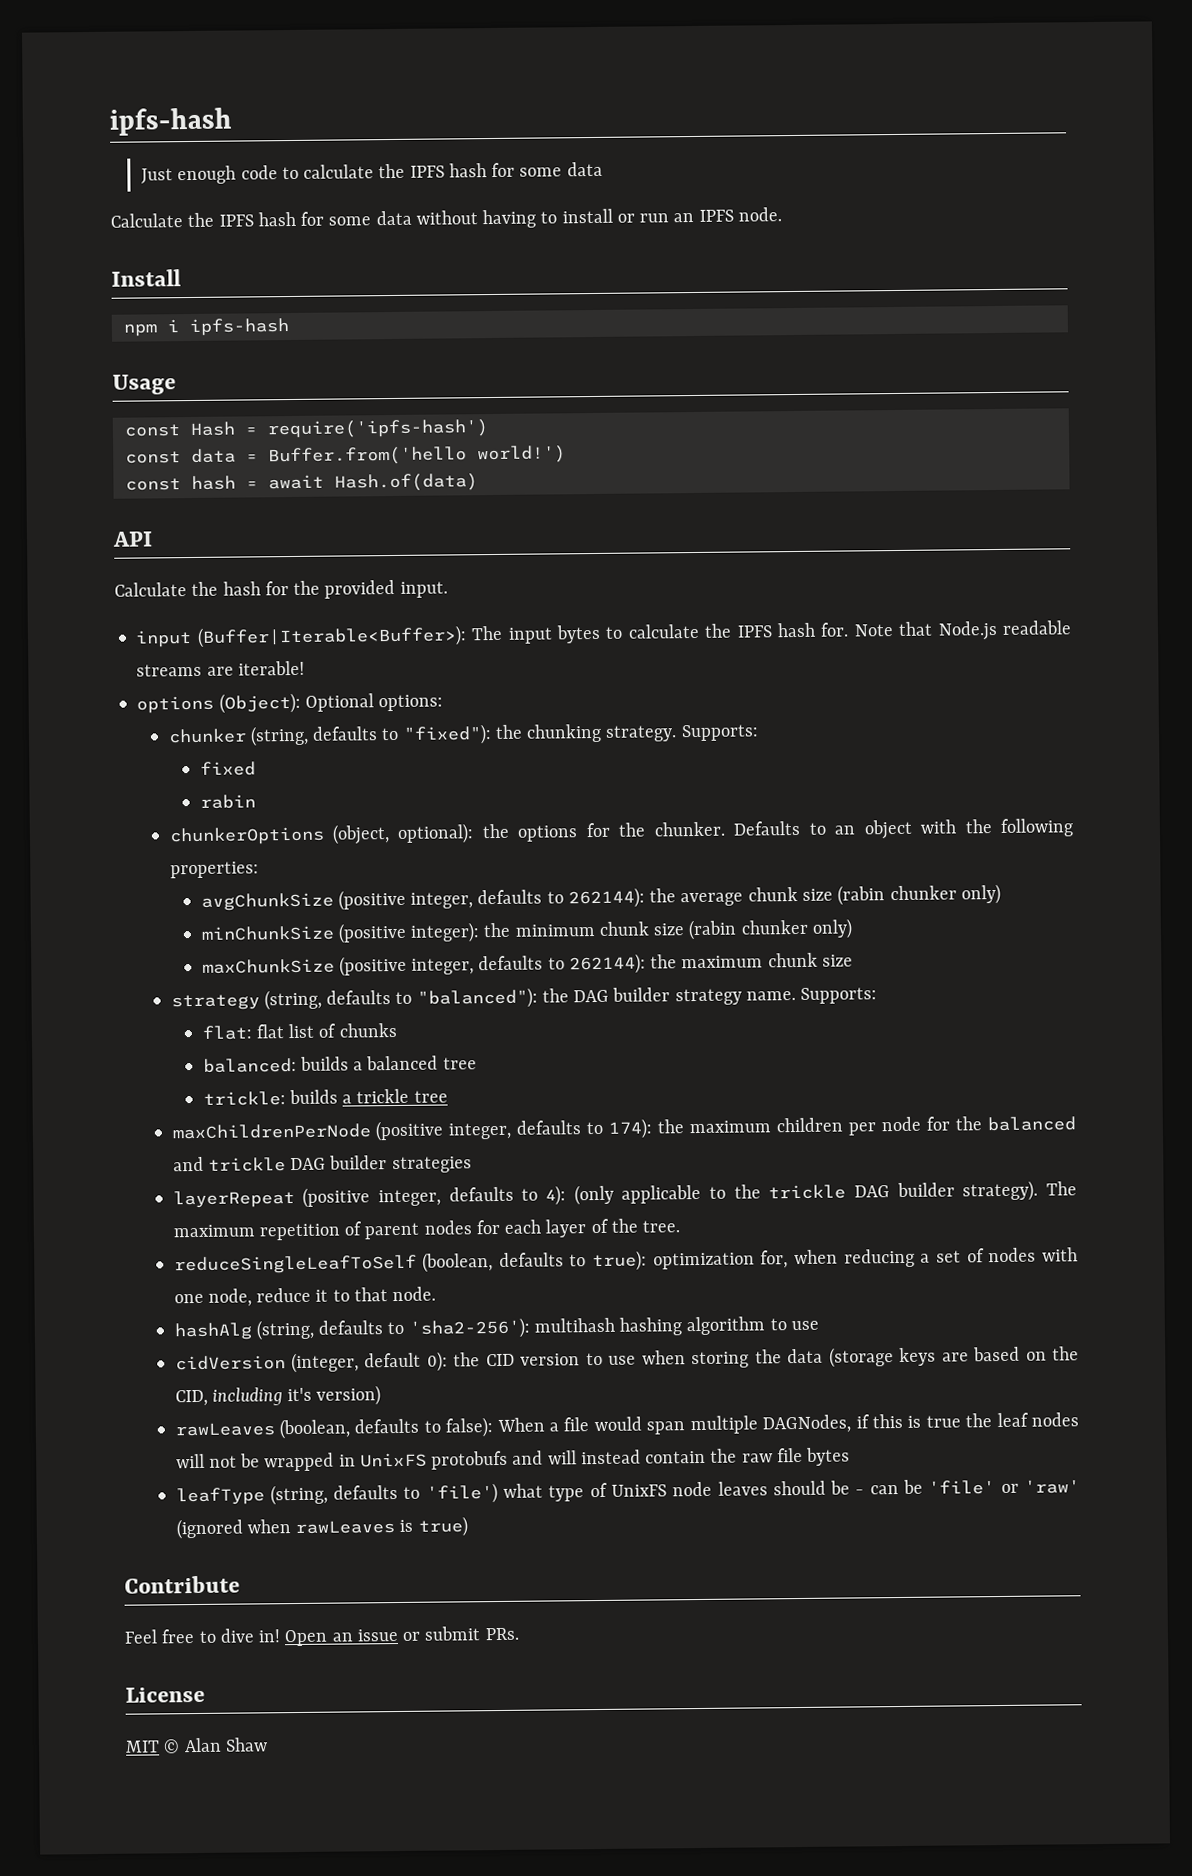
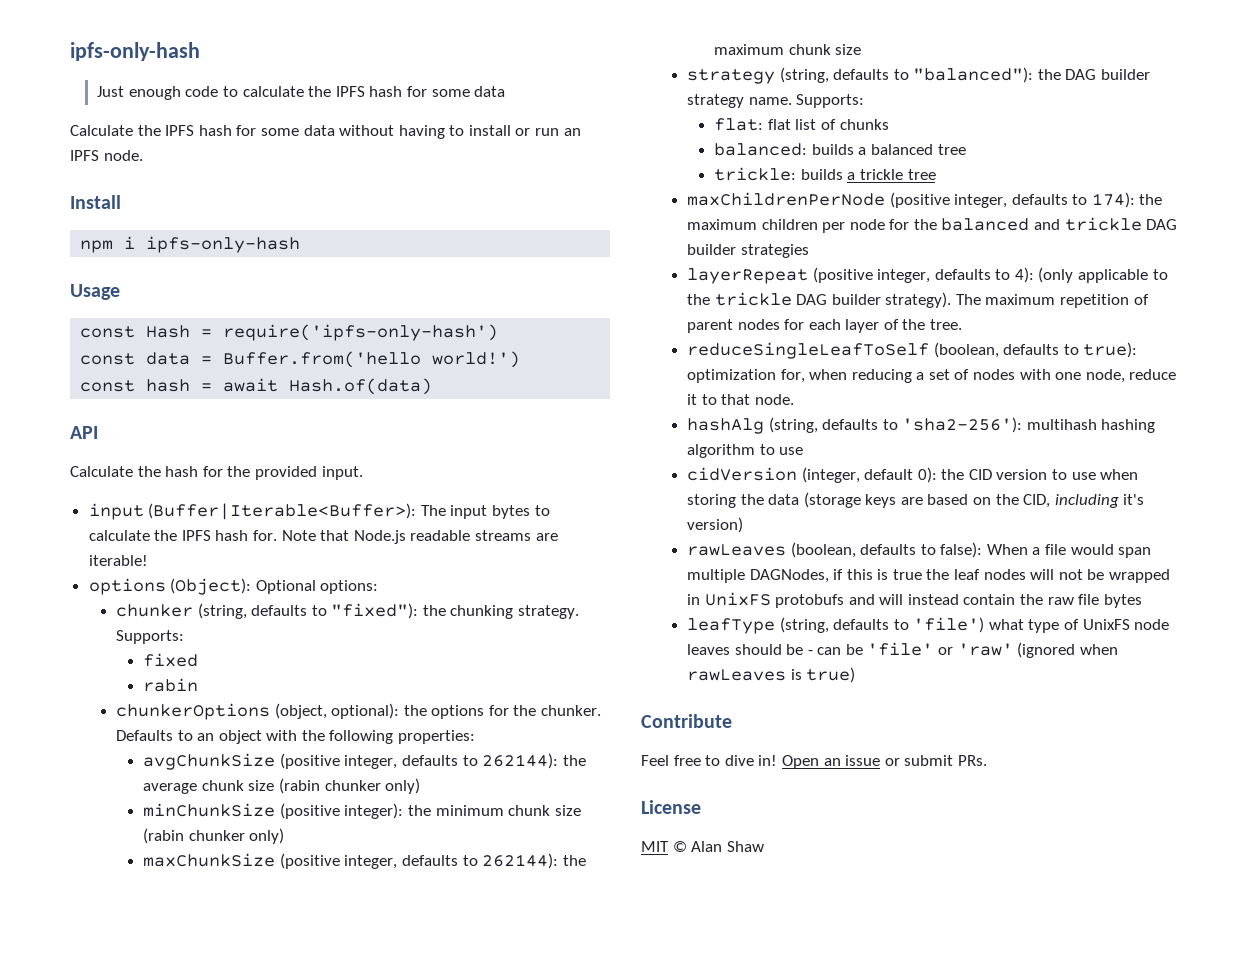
[109,107,232,136] ipfs-hash -> [70,42,200,61] ipfs-only-hash
[188,318,289,337] ipfs-hash -> [146,236,301,253] ipfs-only-hash
[266,419,489,439] require('ipfs-hash') -> [223,324,499,341] require('ipfs-only-hash')

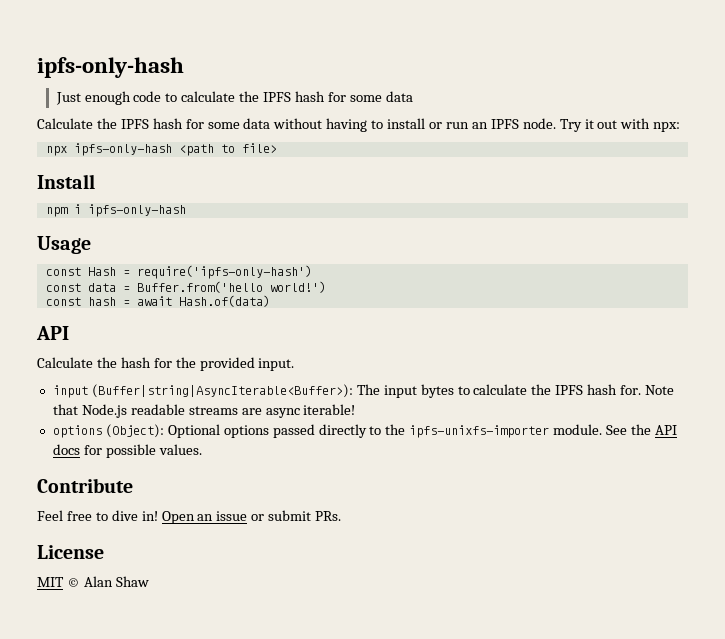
(143, 155) none -> [559,118,681,132] [45,143,277,156] Try it out with npx: // npx ipfs-only-hash <path to file>
[148,503,417,520] (Buffer|Iterable<Buffer>): -> [91,384,353,398] (Buffer|string|AsyncIterable<Buffer>):
(558, 537) none -> [265,408,300,418] async
[320,580,379,594] [115,603,580,619] [115,630,184,644] [143,653,199,667] [143,678,199,692] [115,703,602,720] [115,730,476,744] [143,753,586,770] [143,778,421,794] [143,803,581,819] [143,828,285,844] [143,853,586,869] [714,44,862,55] [686,67,1151,84] [686,94,865,108] [714,118,889,131] [714,143,966,156] [714,167,936,181] [686,192,1163,208] [686,217,1178,233] [686,244,809,258] [686,267,1168,284] [686,292,1149,308] [686,319,963,333] [686,342,1138,359] [686,369,1177,383] [686,394,794,405] [686,417,1156,434] [686,444,804,458] [686,467,1139,483] [686,492,1145,508] [686,517,743,533] [686,542,1152,558] [686,569,1170,583] [686,592,1142,608] [686,617,1170,634] [686,642,1118,658] [686,667,856,683] options: // chunker (string, defaults to "fixed"): the chunking strategy. Supports: // fixed // rabin // chunkerOptions (object, optional): the options for the chunker. Defaults to an object with the following properties: // avgChunkSize (positive integer, defaults to 262144): the average chunk size (rabin chunker only) // minChunkSize (positive integer): the minimum chunk size (rabin chunker only) // maxChunkSize (positive integer, defaults to 262144): the maximum chunk size // strategy (string, defaults to "balanced"): the DAG builder strategy name. Supports: // flat: flat list of chunks // balanced: builds a balanced tree // trickle: builds a trickle tree // maxChildrenPerNode (positive integer, defaults to 174): the maximum children per node for the balanced and trickle DAG builder strategies // layerRepeat (positive integer, defaults to 4): (only applicable to the trickle DAG builder strategy). The maximum repetition of parent nodes for each layer of the tree. // reduceSingleLeafToSelf (boolean, defaults to true): optimization for, when reducing a set of nodes with one node, reduce it to that node. // hashAlg (string, defaults to 'sha2-256'): multihash hashing algorithm to use // cidVersion (integer, default 0): the CID version to use when storing the data (storage keys are based on the CID, including it's version) // rawLeaves (boolean, defaults to false): When a file would span multiple DAGNodes, if this is true the leaf nodes will not be wrapped in UnixFS protobufs and will instead contain the raw file bytes // leafType (string, defaults to 'file') what type of UnixFS node leaves should be - can be 'file' or 'raw' (ignored when rawLeaves is true) -> [223,424,677,438] [52,444,202,458] options passed directly to the ipfs-unixfs-importer module. See the API docs for possible values.

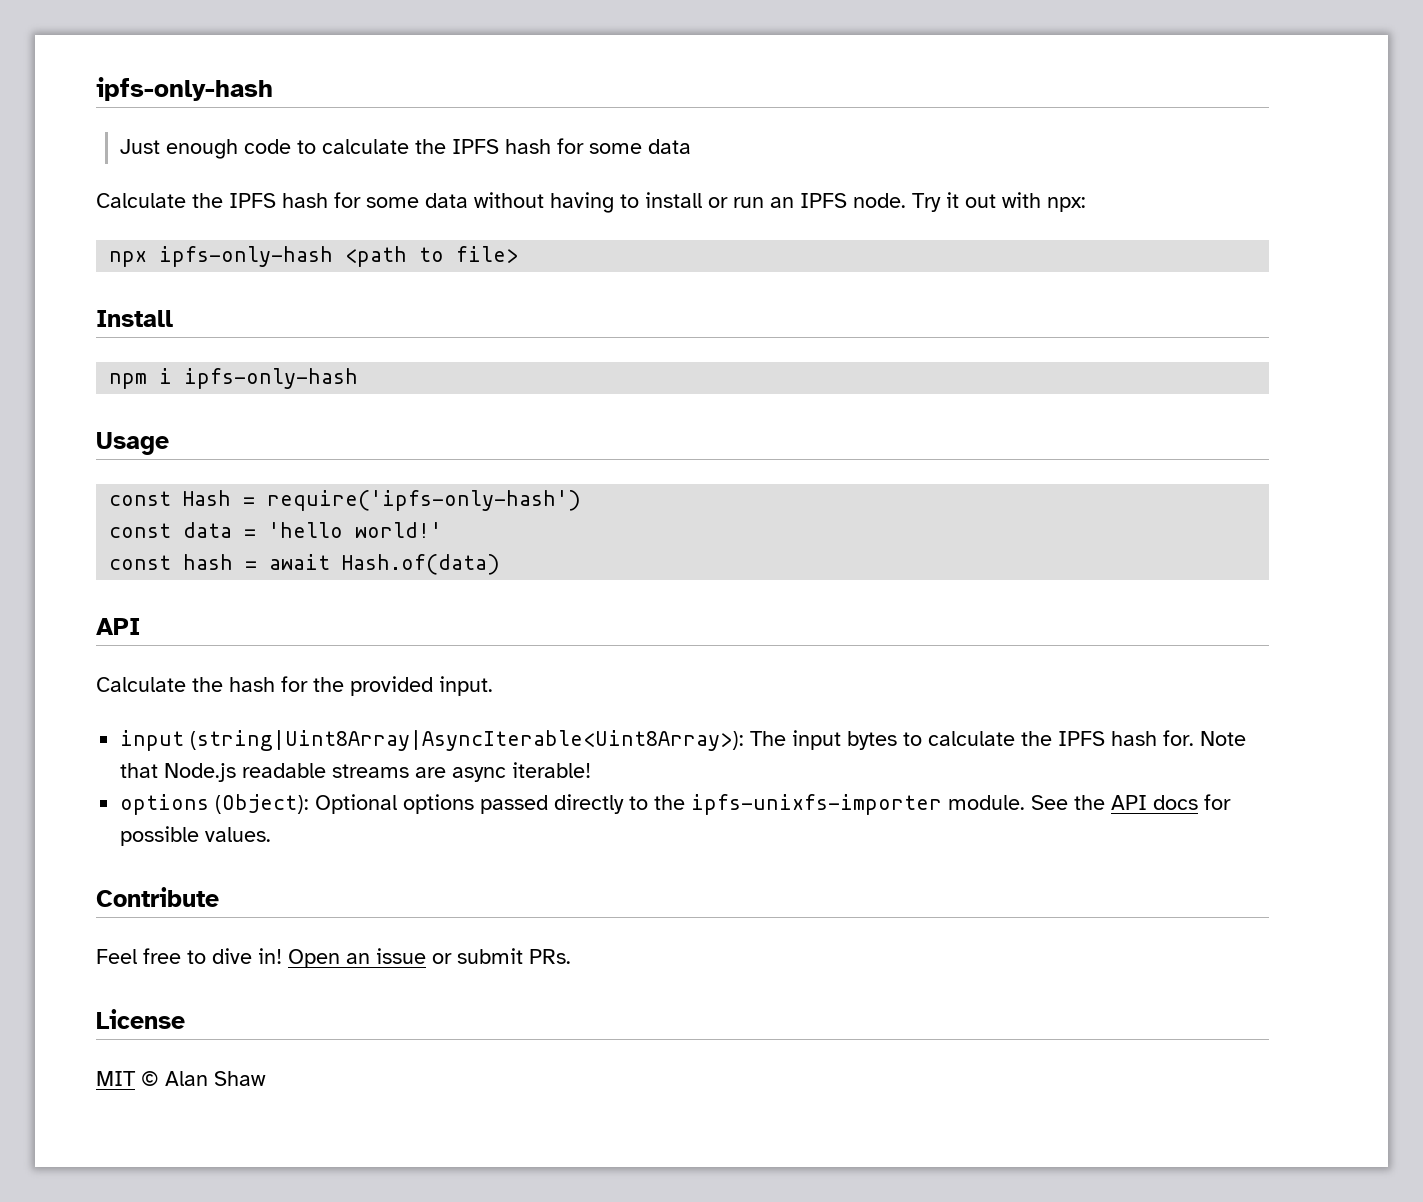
[136,281,326,293] Buffer.from('hello world!') -> [268,522,443,538] 'hello world!'
[91,384,353,398] (Buffer|string|AsyncIterable<Buffer>): -> [190,730,745,751] (string|Uint8Array|AsyncIterable<Uint8Array>):

